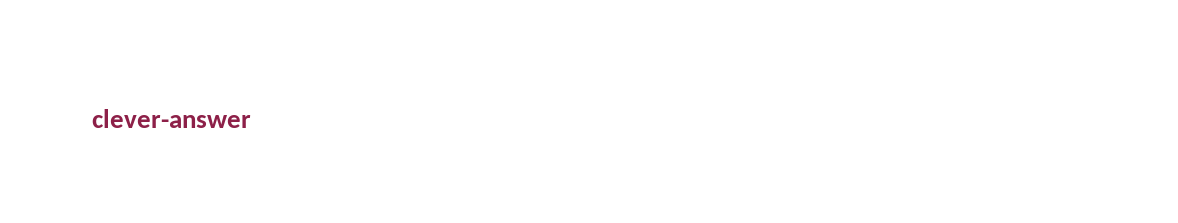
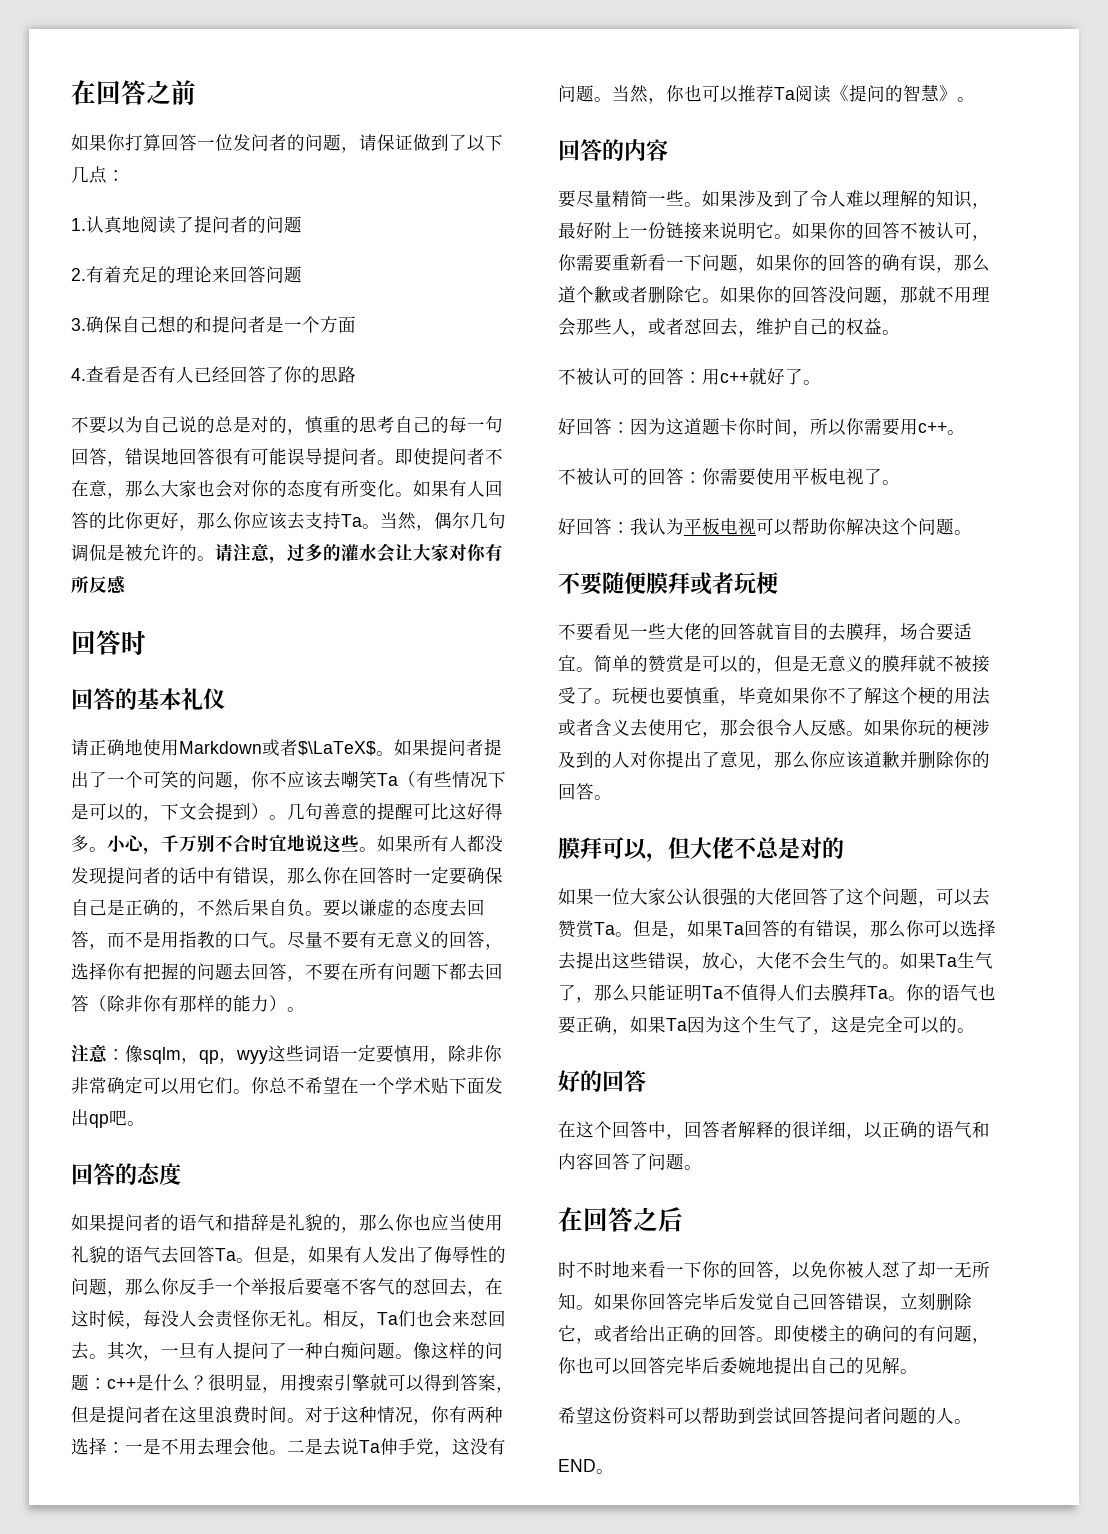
[92,109,251,128] clever-answer -> [71,80,196,105] [71,134,503,153] [71,166,125,184] [71,215,302,234] [71,265,302,283] [71,315,356,333] [71,366,356,383] [71,416,503,435] [71,447,503,467] [71,480,503,499] [71,512,506,531] [71,543,503,564] [71,575,126,594] [71,630,146,655] [71,688,225,710] [71,738,502,756] [71,771,506,790] [71,802,503,822] [71,834,503,855] [71,866,503,886] [71,899,485,918] [71,931,503,950] [71,962,503,982] [71,995,305,1012] [71,1044,502,1064] [71,1076,503,1095] [71,1109,145,1128] [71,1163,181,1185] [71,1213,503,1233] [71,1246,506,1265] [71,1277,503,1297] [71,1310,506,1329] [71,1341,503,1361] [71,1373,514,1393] [71,1405,503,1425] [71,1437,506,1457] [558,84,975,104] [558,139,668,161] [558,190,990,209] [558,222,990,241] [558,254,990,273] [558,285,990,305] [558,318,900,337] [558,367,821,385] [558,418,965,437] [558,467,900,486] [558,517,972,536] [558,572,778,595] [558,622,972,642] [558,654,990,674] [558,686,990,706] [558,718,990,738] [558,750,990,770] [558,783,612,800] [558,837,844,862] [558,888,990,907] [558,919,996,939] [558,951,993,971] [558,984,996,1003] [558,1015,975,1035] [558,1070,646,1092] [558,1121,990,1140] [558,1153,702,1170] [558,1207,683,1232] [558,1261,990,1280] [558,1292,972,1312] [558,1325,990,1344] [558,1356,918,1375] [558,1406,972,1425] [558,1459,614,1474] 在回答之前 // 如果你打算回答一位发问者的问题，请保证做到了以下几点： // 1.认真地阅读了提问者的问题 // 2.有着充足的理论来回答问题 // 3.确保自己想的和提问者是一个方面 // 4.查看是否有人已经回答了你的思路 // 不要以为自己说的总是对的，慎重的思考自己的每一句回答，错误地回答很有可能误导提问者。即使提问者不在意，那么大家也会对你的态度有所变化。如果有人回答的比你更好，那么你应该去支持Ta。当然，偶尔几句调侃是被允许的。请注意，过多的灌水会让大家对你有所反感 // 回答时 // 回答的基本礼仪 // 请正确地使用Markdown或者$\LaTeX$。如果提问者提出了一个可笑的问题，你不应该去嘲笑Ta（有些情况下是可以的，下文会提到）。几句善意的提醒可比这好得多。小心，千万别不合时宜地说这些。如果所有人都没发现提问者的话中有错误，那么你在回答时一定要确保自己是正确的，不然后果自负。要以谦虚的态度去回答，而不是用指教的口气。尽量不要有无意义的回答，选择你有把握的问题去回答，不要在所有问题下都去回答（除非你有那样的能力）。 // 注意：像sqlm，qp，wyy这些词语一定要慎用，除非你非常确定可以用它们。你总不希望在一个学术贴下面发出qp吧。 // 回答的态度 // 如果提问者的语气和措辞是礼貌的，那么你也应当使用礼貌的语气去回答Ta。但是，如果有人发出了侮辱性的问题，那么你反手一个举报后要毫不客气的怼回去，在这时候，每没人会责怪你无礼。相反，Ta们也会来怼回去。其次，一旦有人提问了一种白痴问题。像这样的问题：c++是什么？很明显，用搜索引擎就可以得到答案，但是提问者在这里浪费时间。对于这种情况，你有两种选择：一是不用去理会他。二是去说Ta伸手党，这没有问题。当然，你也可以推荐Ta阅读《提问的智慧》。 // 回答的内容 // 要尽量精简一些。如果涉及到了令人难以理解的知识，最好附上一份链接来说明它。如果你的回答不被认可，你需要重新看一下问题，如果你的回答的确有误，那么道个歉或者删除它。如果你的回答没问题，那就不用理会那些人，或者怼回去，维护自己的权益。 // 不被认可的回答：用c++就好了。 // 好回答：因为这道题卡你时间，所以你需要用c++。 // 不被认可的回答：你需要使用平板电视了。 // 好回答：我认为平板电视可以帮助你解决这个问题。 // 不要随便膜拜或者玩梗 // 不要看见一些大佬的回答就盲目的去膜拜，场合要适宜。简单的赞赏是可以的，但是无意义的膜拜就不被接受了。玩梗也要慎重，毕竟如果你不了解这个梗的用法或者含义去使用它，那会很令人反感。如果你玩的梗涉及到的人对你提出了意见，那么你应该道歉并删除你的回答。 // 膜拜可以，但大佬不总是对的 // 如果一位大家公认很强的大佬回答了这个问题，可以去赞赏Ta。但是，如果Ta回答的有错误，那么你可以选择去提出这些错误，放心，大佬不会生气的。如果Ta生气了，那么只能证明Ta不值得人们去膜拜Ta。你的语气也要正确，如果Ta因为这个生气了，这是完全可以的。 // 好的回答 // 在这个回答中，回答者解释的很详细，以正确的语气和内容回答了问题。 // 在回答之后 // 时不时地来看一下你的回答，以免你被人怼了却一无所知。如果你回答完毕后发觉自己回答错误，立刻删除它，或者给出正确的回答。即使楼主的确问的有问题，你也可以回答完毕后委婉地提出自己的见解。 // 希望这份资料可以帮助到尝试回答提问者问题的人。 // END。

